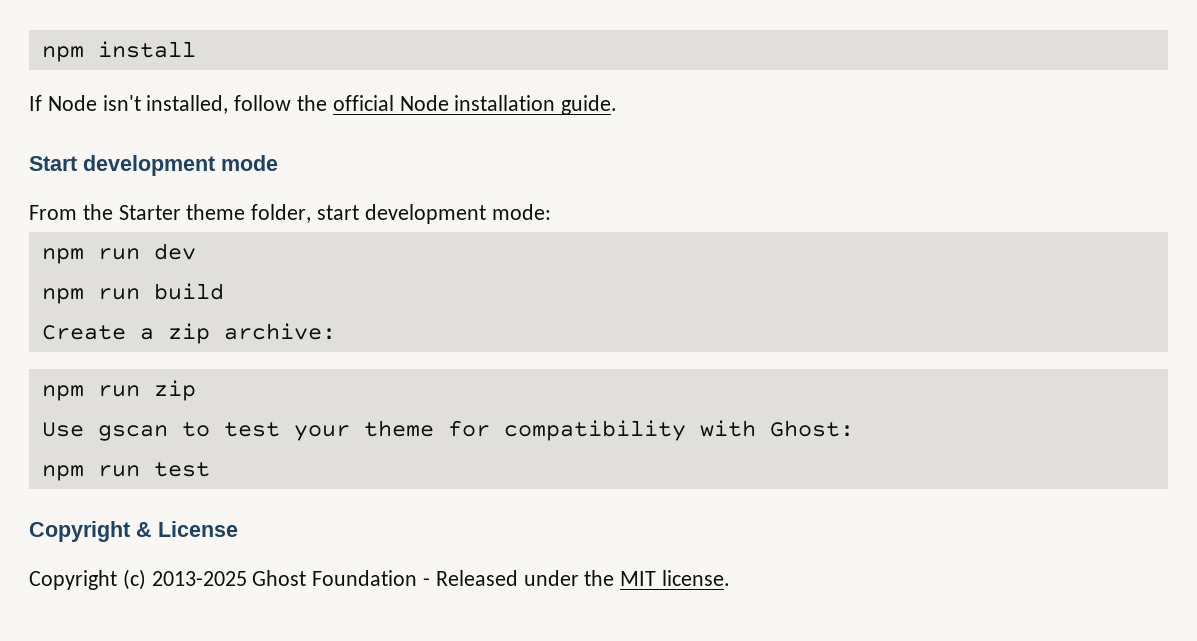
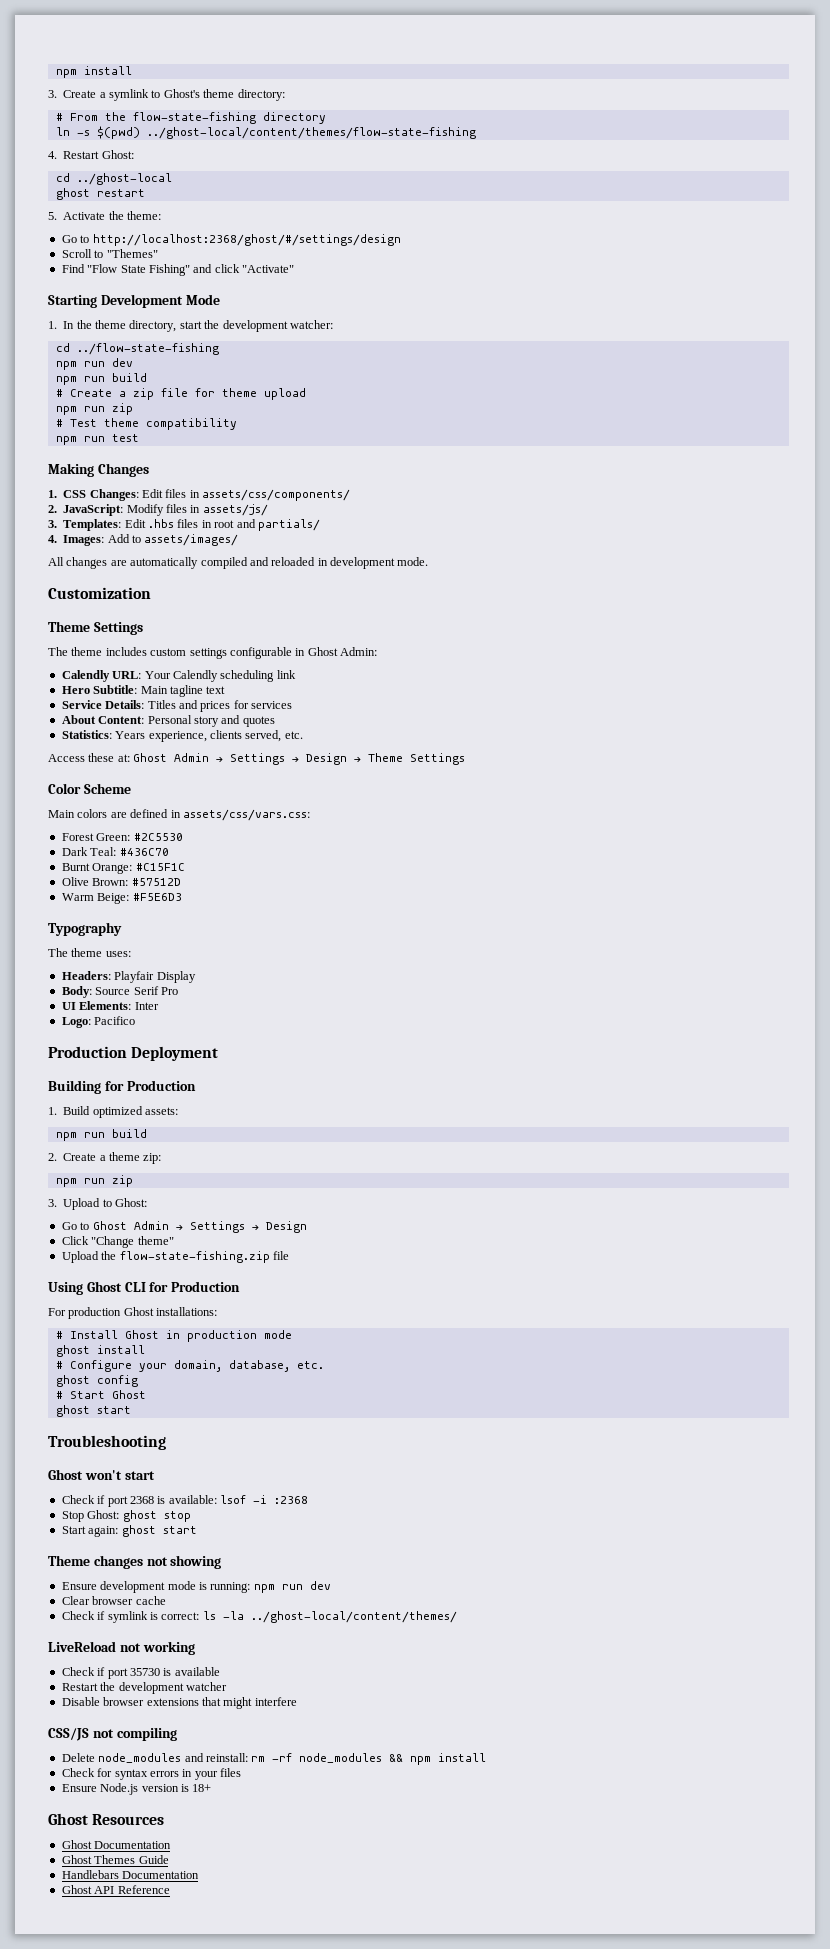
[41,41,196,62] [29,95,618,115] [29,155,278,176] [29,204,551,224] npm install // If Node isn't installed, follow the official Node installation guide. // Start development mode // From the Starter theme folder, start development mode: -> [55,66,132,78] [48,89,285,101] [55,112,326,124] [55,126,476,139] [48,150,134,159] [55,173,172,185] [55,188,145,200] [48,211,162,220] [61,234,401,246] [61,249,158,258] [61,264,294,276] [48,294,220,308] [48,320,333,332] [55,343,219,355] npm install // 3. Create a symlink to Ghost's theme directory: // # From the flow-state-fishing directory // ln -s $(pwd) ../ghost-local/content/themes/flow-state-fishing // 4. Restart Ghost: // cd ../ghost-local // ghost restart // 5. Activate the theme: // Go to http://localhost:2368/ghost/#/settings/design // Scroll to "Themes" // Find "Flow State Fishing" and click "Activate" // Starting Development Mode // 1. In the theme directory, start the development watcher: // cd ../flow-state-fishing
(224, 291) none -> [55,389,63,397] #
[223,323,336,340] [41,380,196,401] [41,420,490,441] archive: // npm run zip // Use gscan to test your theme for -> [160,388,306,400] [55,403,133,415] [55,418,139,427] file for theme upload // npm run zip // # Test theme
[699,420,854,437] with Ghost: -> (237, 424) none
[29,521,238,542] [29,569,731,590] Copyright & License // Copyright (c) 2013-2025 Ghost Foundation - Released under the MIT license. -> [48,463,149,477] [48,489,351,501] [48,504,268,516] [48,519,320,531] [48,534,239,546] [48,557,429,569] [48,587,151,599] [48,621,143,635] [48,647,377,659] [61,670,296,682] [61,685,226,697] [61,700,292,712] [61,715,275,727] [61,730,303,742] [48,753,466,765] [48,783,131,794] [48,809,310,821] [61,833,183,841] [61,847,169,856] [61,863,185,874] [61,877,181,886] [61,893,182,904] [48,922,122,936] [48,948,131,957] [61,971,196,983] [61,986,178,998] [61,1001,159,1010] [61,1016,136,1028] [48,1046,219,1061] [48,1080,196,1094] [48,1106,179,1118] [55,1129,147,1141] [48,1152,162,1164] [55,1175,133,1187] [48,1198,148,1210] [61,1221,307,1233] [61,1236,174,1248] [61,1251,289,1263] [48,1281,241,1295] [48,1307,218,1319] [55,1330,292,1342] [55,1345,145,1357] [55,1360,324,1372] [55,1375,138,1387] [55,1390,146,1399] [55,1405,131,1417] [48,1435,166,1450] [48,1469,155,1480] [61,1495,308,1507] [61,1510,191,1522] [61,1525,197,1537] [48,1555,222,1569] [61,1581,331,1593] [61,1596,166,1605] [61,1611,457,1623] [48,1641,195,1655] [61,1667,220,1679] [61,1682,227,1694] [61,1697,297,1709] [48,1727,177,1741] [61,1753,487,1765] [61,1768,241,1780] [61,1783,212,1795] [48,1813,165,1825] [61,1840,172,1849] [61,1855,169,1864] [61,1870,200,1879] [61,1885,170,1894] Making Changes // 1. CSS Changes: Edit files in assets/css/components/ // 2. JavaScript: Modify files in assets/js/ // 3. Templates: Edit .hbs files in root and partials/ // 4. Images: Add to assets/images/ // All changes are automatically compiled and reloaded in development mode. // Customization // Theme Settings // The theme includes custom settings configurable in Ghost Admin: // Calendly URL: Your Calendly scheduling link // Hero Subtitle: Main tagline text // Service Details: Titles and prices for services // About Content: Personal story and quotes // Statistics: Years experience, clients served, etc. // Access these at: Ghost Admin → Settings → Design → Theme Settings // Color Scheme // Main colors are defined in assets/css/vars.css: // Forest Green: #2C5530 // Dark Teal: #436C70 // Burnt Orange: #C15F1C // Olive Brown: #57512D // Warm Beige: #F5E6D3 // Typography // The theme uses: // Headers: Playfair Display // Body: Source Serif Pro // UI Elements: Inter // Logo: Pacifico // Production Deployment // Building for Production // 1. Build optimized assets: // npm run build // 2. Create a theme zip: // npm run zip // 3. Upload to Ghost: // Go to Ghost Admin → Settings → Design // Click "Change theme" // Upload the flow-state-fishing.zip file // Using Ghost CLI for Production // For production Ghost installations: // # Install Ghost in production mode // ghost install // # Configure your domain, database, etc. // ghost config // # Start Ghost // ghost start // Troubleshooting // Ghost won't start // Check if port 2368 is available: lsof -i :2368 // Stop Ghost: ghost stop // Start again: ghost start // Theme changes not showing // Ensure development mode is running: npm run dev // Clear browser cache // Check if symlink is correct: ls -la ../ghost-local/content/themes/ // LiveReload not working // Check if port 35730 is available // Restart the development watcher // Disable browser extensions that might interfere // CSS/JS not compiling // Delete node_modules and reinstall: rm -rf node_modules && npm install // Check for syntax errors in your files // Ensure Node.js version is 18+ // Ghost Resources // Ghost Documentation // Ghost Themes Guide // Handlebars Documentation // Ghost API Reference

